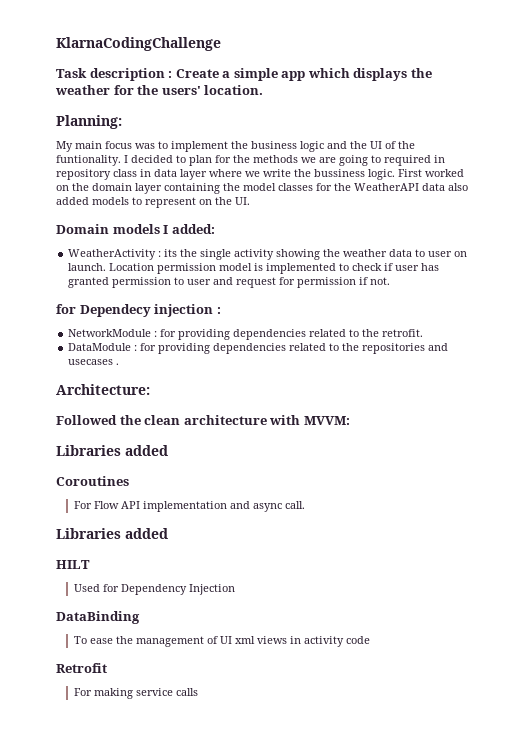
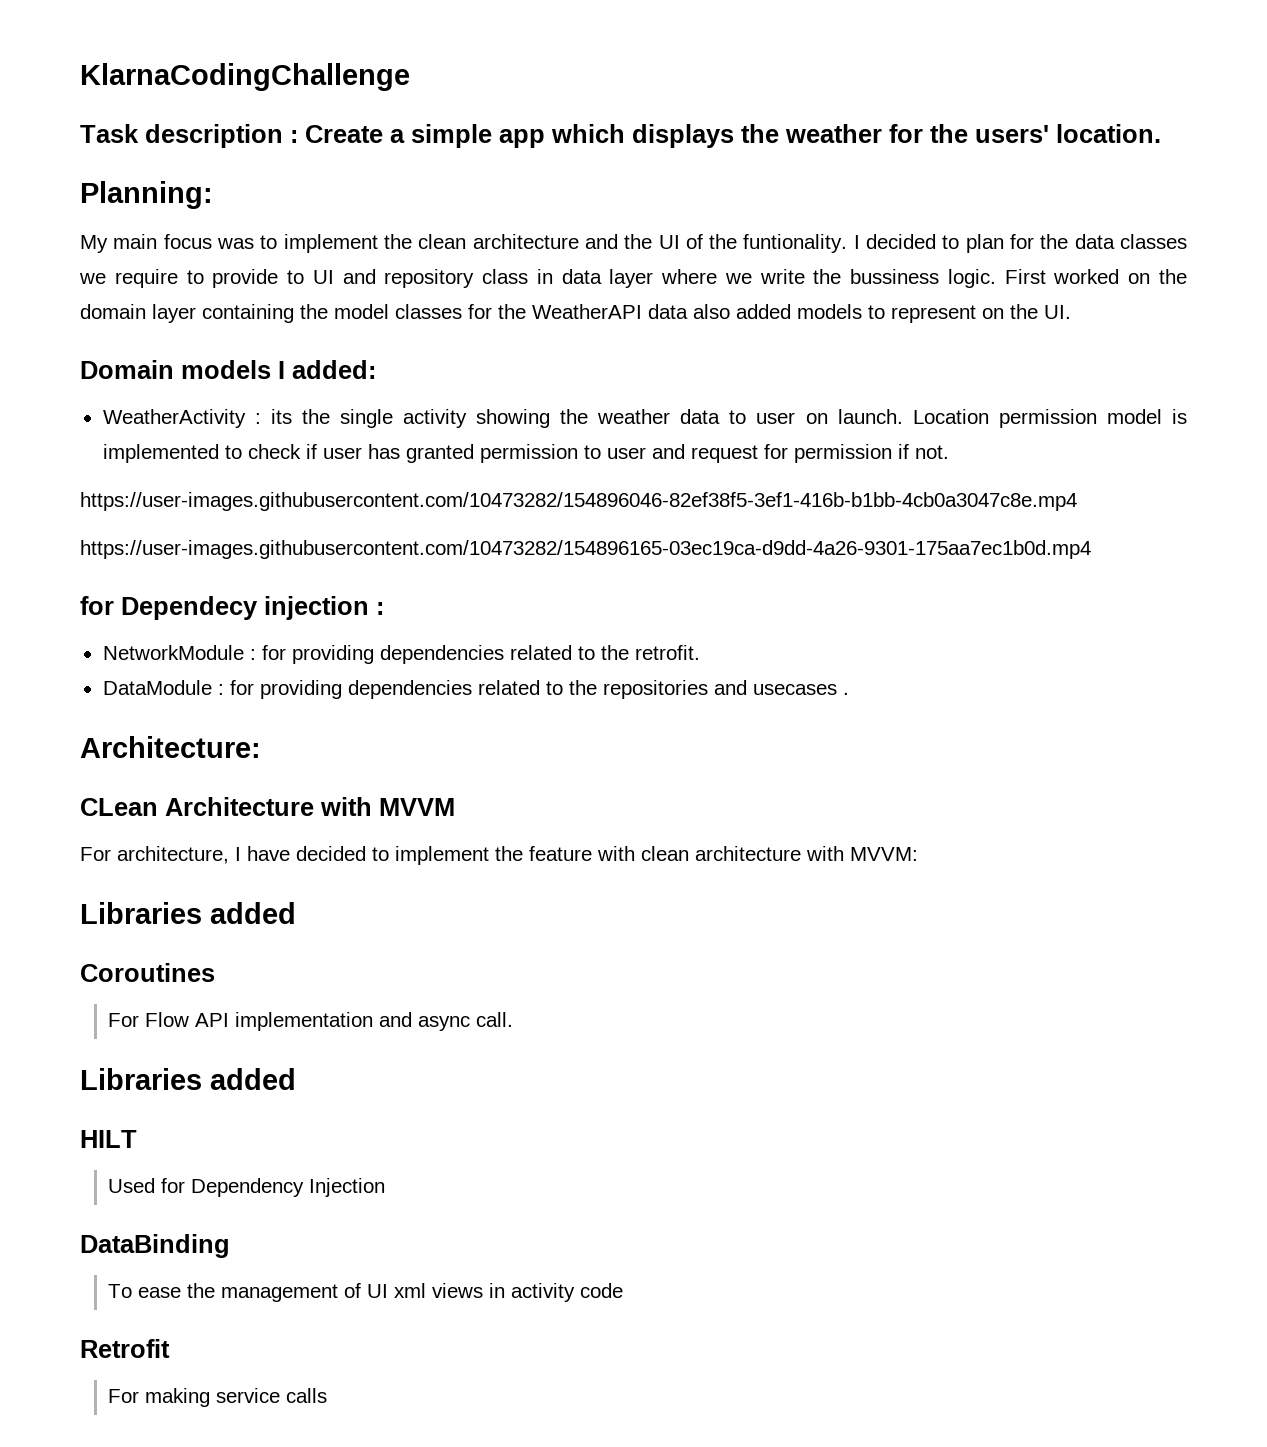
[251,141,324,152] business logic -> [418,234,579,249] clean architecture
[253,155,445,166] methods we are going to required in -> [1074,234,1188,249] [79,269,376,288] data classes we require to provide to UI and
(391, 281) none -> [80,492,1077,511] [80,540,1091,559] // https://user-images.githubusercontent.com/10473282/154896046-82ef38f5-3ef1-416b-b1bb-4cb0a3047c8e.mp4 // https://user-images.githubusercontent.com/10473282/154896165-03ec19ca-d9dd-4a26-9301-175aa7ec1b0d.mp4
[56,415,141,425] Followed the -> [80,797,455,816] [80,846,635,865] CLean Architecture with MVVM // For architecture, I have decided to implement the feature with

